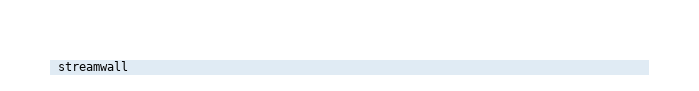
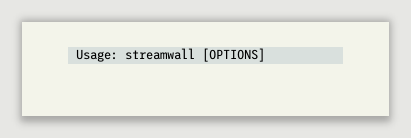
[57,61,128,71] streamwall -> [75,48,265,62] Usage: streamwall [OPTIONS]

